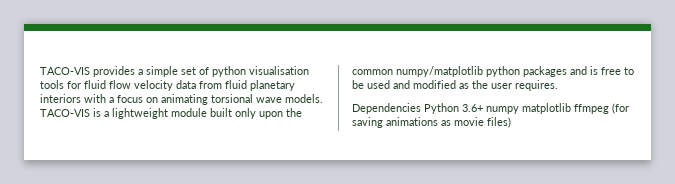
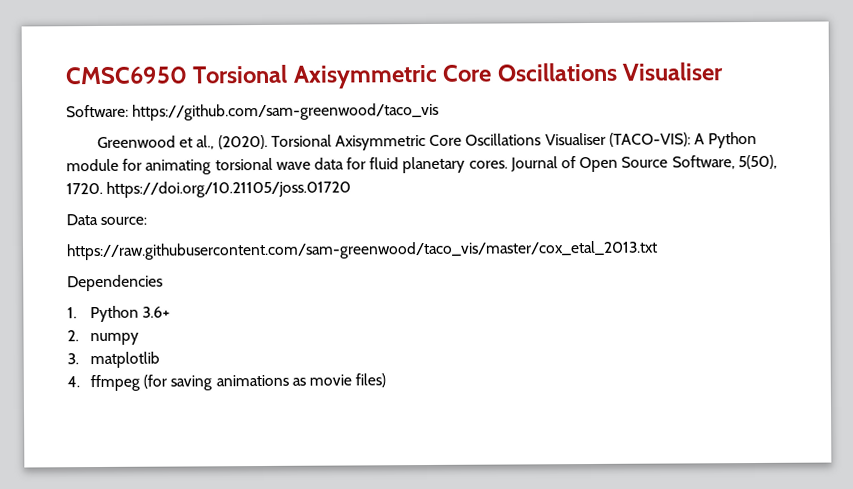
[40,66,309,77] [40,80,295,91] [40,94,323,105] [40,108,302,119] [352,66,634,77] [352,80,558,91] TACO-VIS provides a simple set of python visualisation tools for fluid flow velocity data from fluid planetary interiors with a focus on animating torsional wave models. TACO-VIS is a lightweight module built only upon the common numpy/matplotlib python packages and is free to be used and modified as the user requires. -> [65,62,725,89] [66,102,440,121] [97,131,758,151] [66,154,777,175] [66,180,352,198] [66,214,148,226] [66,240,658,261] CMSC6950 Torsional Axisymmetric Core Oscillations Visualiser // Software: https://github.com/sam-greenwood/taco_vis // Greenwood et al., (2020). Torsional Axisymmetric Core Oscillations Visualiser (TACO-VIS): A Python module for animating torsional wave data for fluid planetary cores. Journal of Open Source Software, 5(50), 1720. https://doi.org/10.21105/joss.01720 // Data source: // https://raw.githubusercontent.com/sam-greenwood/taco_vis/master/cox_etal_2013.txt
(421, 108) none -> [67,307,77,319] // 1.
(483, 108) none -> [67,330,79,342] // 2.
(519, 110) none -> [67,353,79,365] // 3.
(571, 108) none -> [67,376,80,388] // 4.

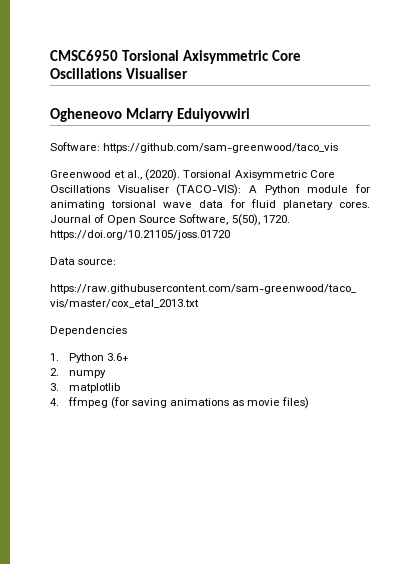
(725, 71) none -> [50,108,250,122] // Ogheneovo Mclarry Eduiyovwiri

